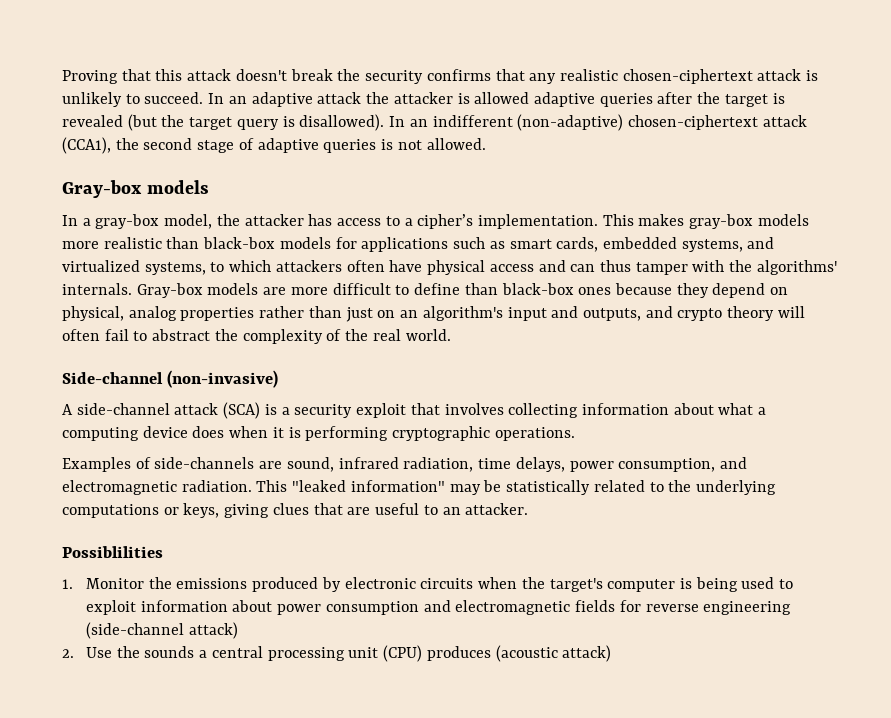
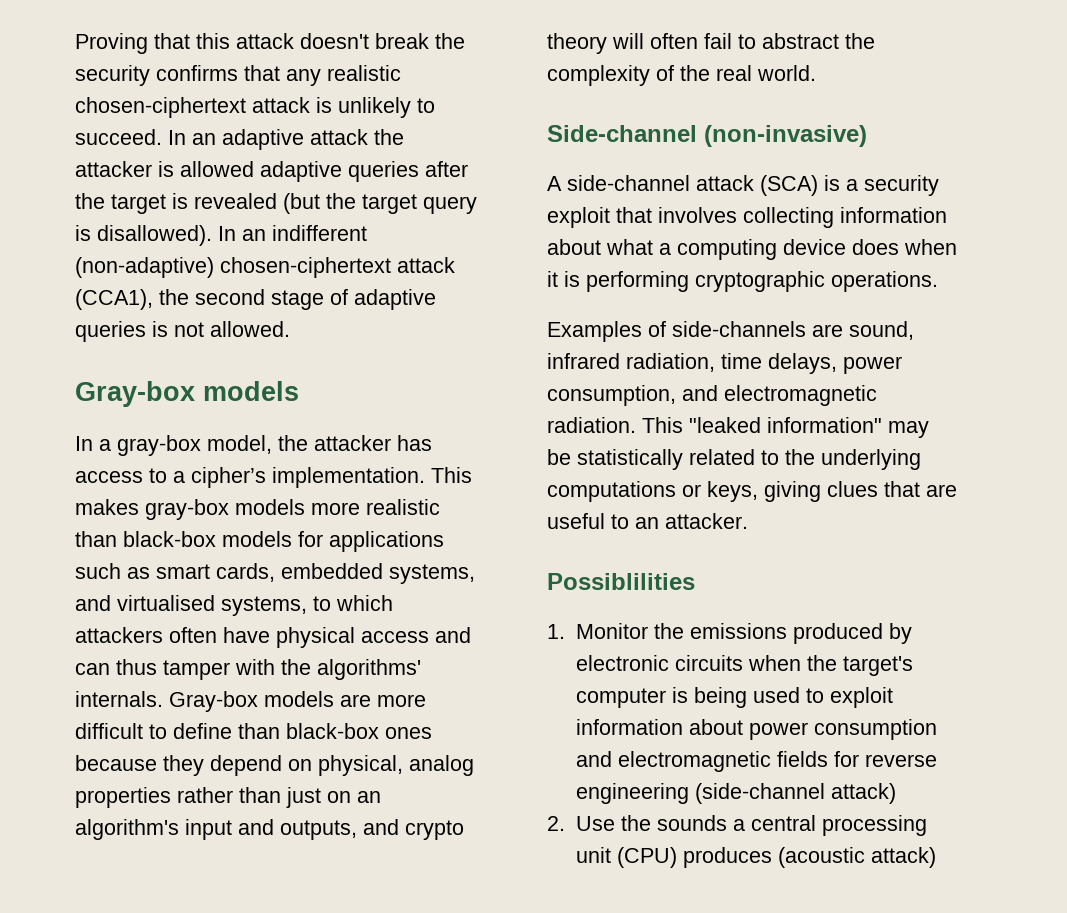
[62,260,140,272] virtualized -> [117,595,215,611] virtualised

